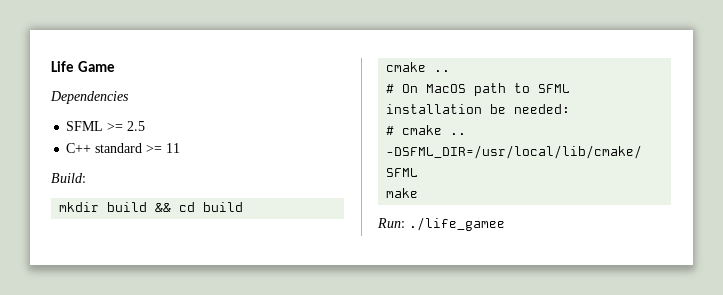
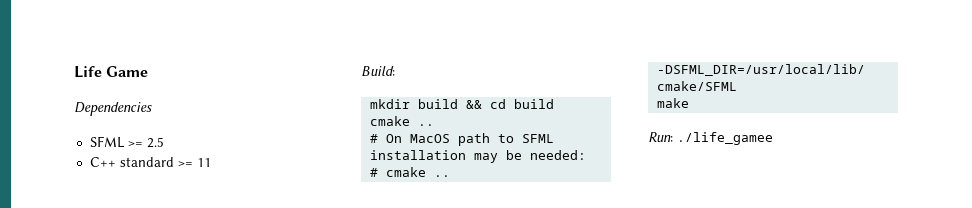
(483, 109) none -> [473,153,498,163] may

